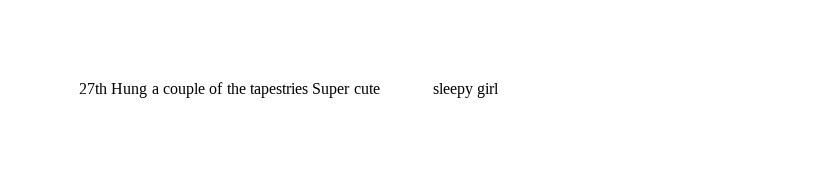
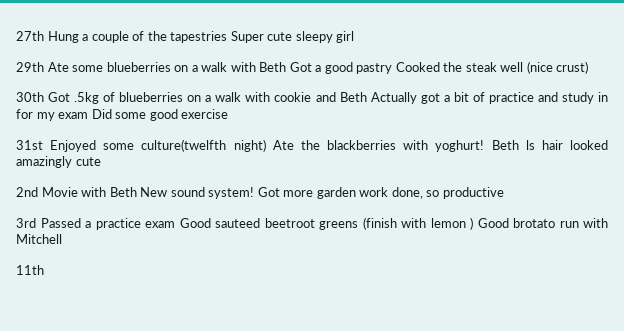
(500, 90) none -> [16,61,589,74] [16,92,608,104] [16,109,229,121] [16,139,608,152] [16,156,101,168] [16,187,504,199] [16,217,608,230] [16,234,62,244] [16,265,44,275] // 29th Ate some blueberries on a walk with Beth Got a good pastry Cooked the steak well (nice crust) // 30th Got .5kg of blueberries on a walk with cookie and Beth Actually got a bit of practice and study in for my exam Did some good exercise // 31st Enjoyed some culture(twelfth night) Ate the blackberries with yoghurt! Beth ls hair looked amazingly cute // 2nd Movie with Beth New sound system! Got more garden work done, so productive // 3rd Passed a practice exam Good sauteed beetroot greens (finish with lemon ) Good brotato run with Mitchell // 11th

